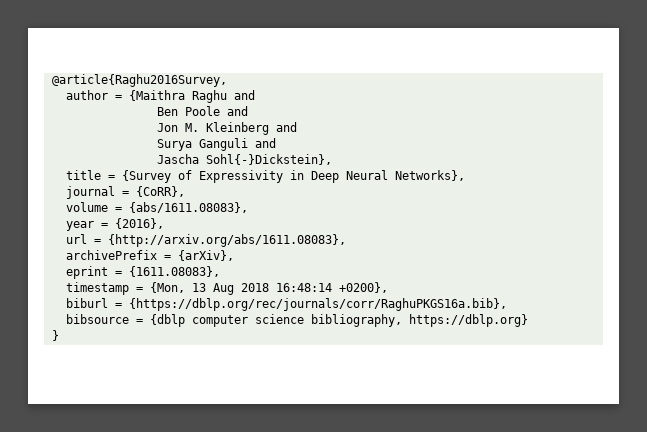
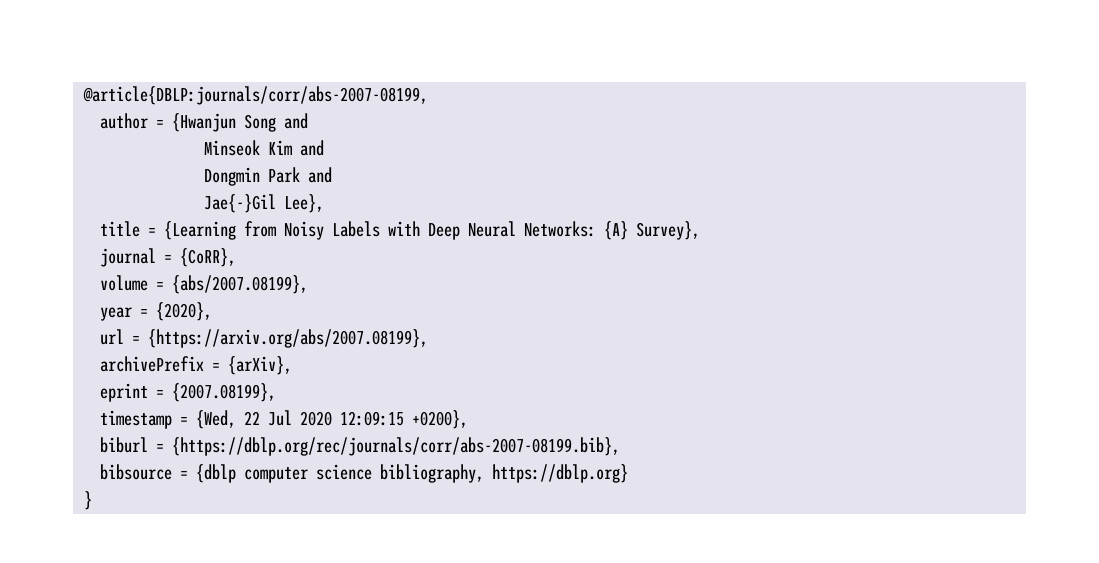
[51,74,227,87] @article{Raghu2016Survey, -> [83,86,429,105] @article{DBLP:journals/corr/abs-2007-08199,
[128,90,255,103] [156,106,248,116] [156,122,297,135] [156,138,276,151] [156,154,332,165] [65,170,465,183] {Maithra Raghu and // Ben Poole and // Jon M. Kleinberg and // Surya Ganguli and // Jascha Sohl{-}Dickstein}, // title = {Survey of Expressivity in Deep Neural Networks}, -> [172,113,309,132] [204,140,325,156] [204,167,333,186] [204,194,325,213] [100,221,701,240] {Hwanjun Song and // Minseok Kim and // Dongmin Park and // Jae{-}Gil Lee}, // title = {Learning from Noisy Labels with Deep Neural Networks: {A} Survey},
[128,202,248,213] {abs/1611.08083}, -> [172,275,309,294] {abs/2007.08199},
[114,218,164,229] {2016}, -> [156,302,213,321] {2020},
[107,234,346,247] {http://arxiv.org/abs/1611.08083}, -> [148,329,429,348] {https://arxiv.org/abs/2007.08199},
[128,266,220,277] {1611.08083}, -> [172,383,277,402] {2007.08199},
[149,282,332,295] {Mon, 13 Aug 2018 16:48:14 -> [196,410,405,429] {Wed, 22 Jul 2020 12:09:15
[128,298,507,311] {https://dblp.org/rec/journals/corr/RaghuPKGS16a.bib}, -> [172,437,621,456] {https://dblp.org/rec/journals/corr/abs-2007-08199.bib},

